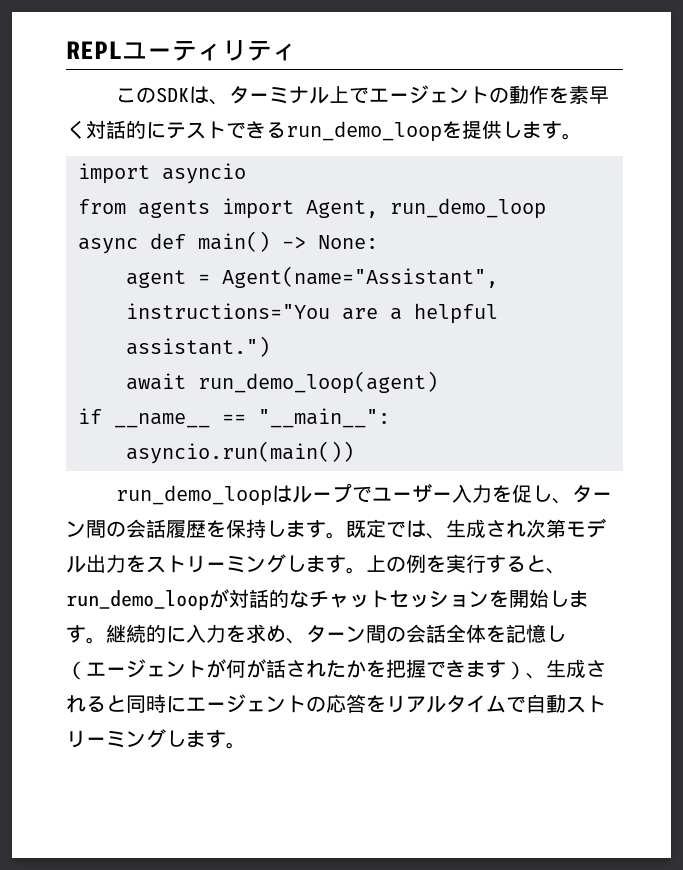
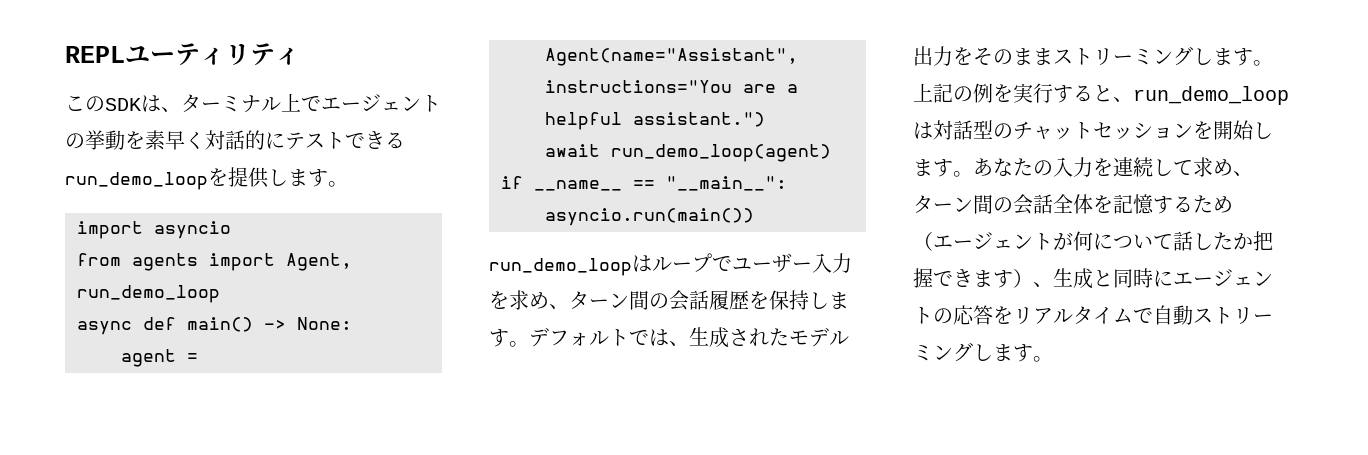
[508,85,549,104] 動作 -> [85,130,125,150] 挙動
[511,484,552,503] 促し -> [509,290,549,310] 求め
[346,519,386,538] 既定 -> [529,327,629,347] デフォルト
[526,519,566,538] 次第 -> [769,328,789,346] た
(146, 564) none -> [973,47,1053,65] そのまま
(386, 563) none -> [933,83,953,103] 記
[209,589,309,608] が対話的な -> [913,120,1013,140] は対話型の
[106,624,246,643] 継続的に入力を -> [973,157,1193,177] あなたの入力を連続して
[546,625,566,642] し -> [1153,195,1233,214] するため
[246,659,386,678] が話されたかを -> [1093,231,1253,251] について話したか
[586,660,606,677] [66,695,106,713] される -> (1093, 278) none

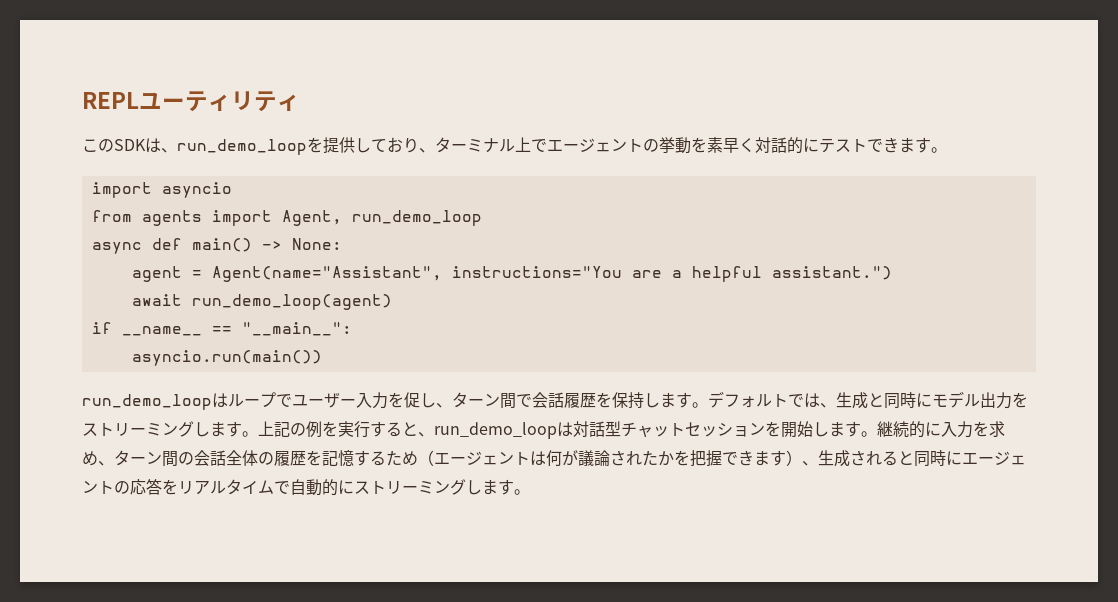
(181, 109) none -> [177,137,435,155] run_demo_loopを提供しており、
[385,132,405,149] [65,167,288,190] るrun_demo_loopを提供し -> (899, 145) none
[509,290,669,310] 求め、ターン間の -> [404,392,532,409] 促し、ターン間で
[729,328,789,347] された -> [868,392,932,409] と同時に
[973,47,1053,65] そのまま -> (1028, 400) none
[993,123,1013,139] の -> (621, 429) none
[973,157,1193,177] あなたの入力を連続して -> [877,421,989,438] 継続的に入力を
(1093, 204) none -> [258,451,306,466] の履歴
[1053,231,1253,251] が何について話したか -> [530,450,690,466] は何が議論されたかを
(1093, 278) none -> [850,450,898,466] される
(1193, 315) none -> [322,479,354,496] 的に

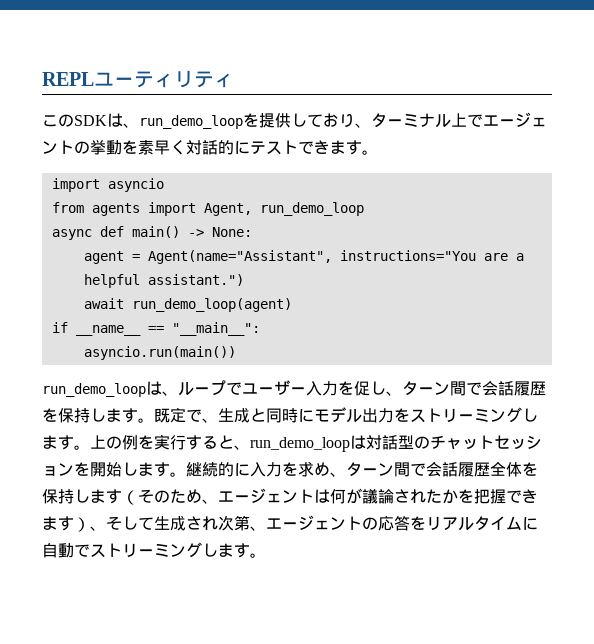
(228, 400) none -> [162,391,178,396] 、
[708,391,820,408] デフォルトでは -> [154,407,202,423] 既定で
[274,422,290,437] 記 -> (106, 442) none
(621, 429) none -> [414,436,430,449] の
[178,450,434,467] の会話全体の履歴を記憶するため（ -> [410,461,538,477] [42,489,218,505] で会話履歴全体を保持します（そのため、
(818, 463) none -> [106,516,154,530] そして
[882,450,962,467] ると同時に -> [218,515,266,531] 次第、
[274,479,354,496] で自動的に -> [522,517,538,530] [42,543,90,558] に自動で

